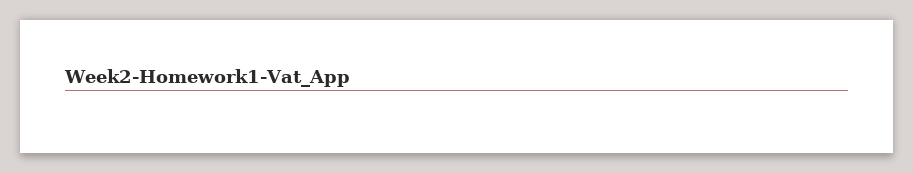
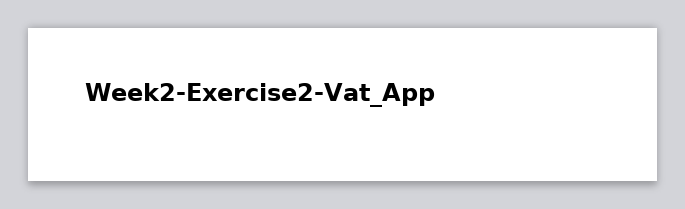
[64,69,350,87] Week2-Homework1-Vat_App -> [85,83,435,107] Week2-Exercise2-Vat_App

